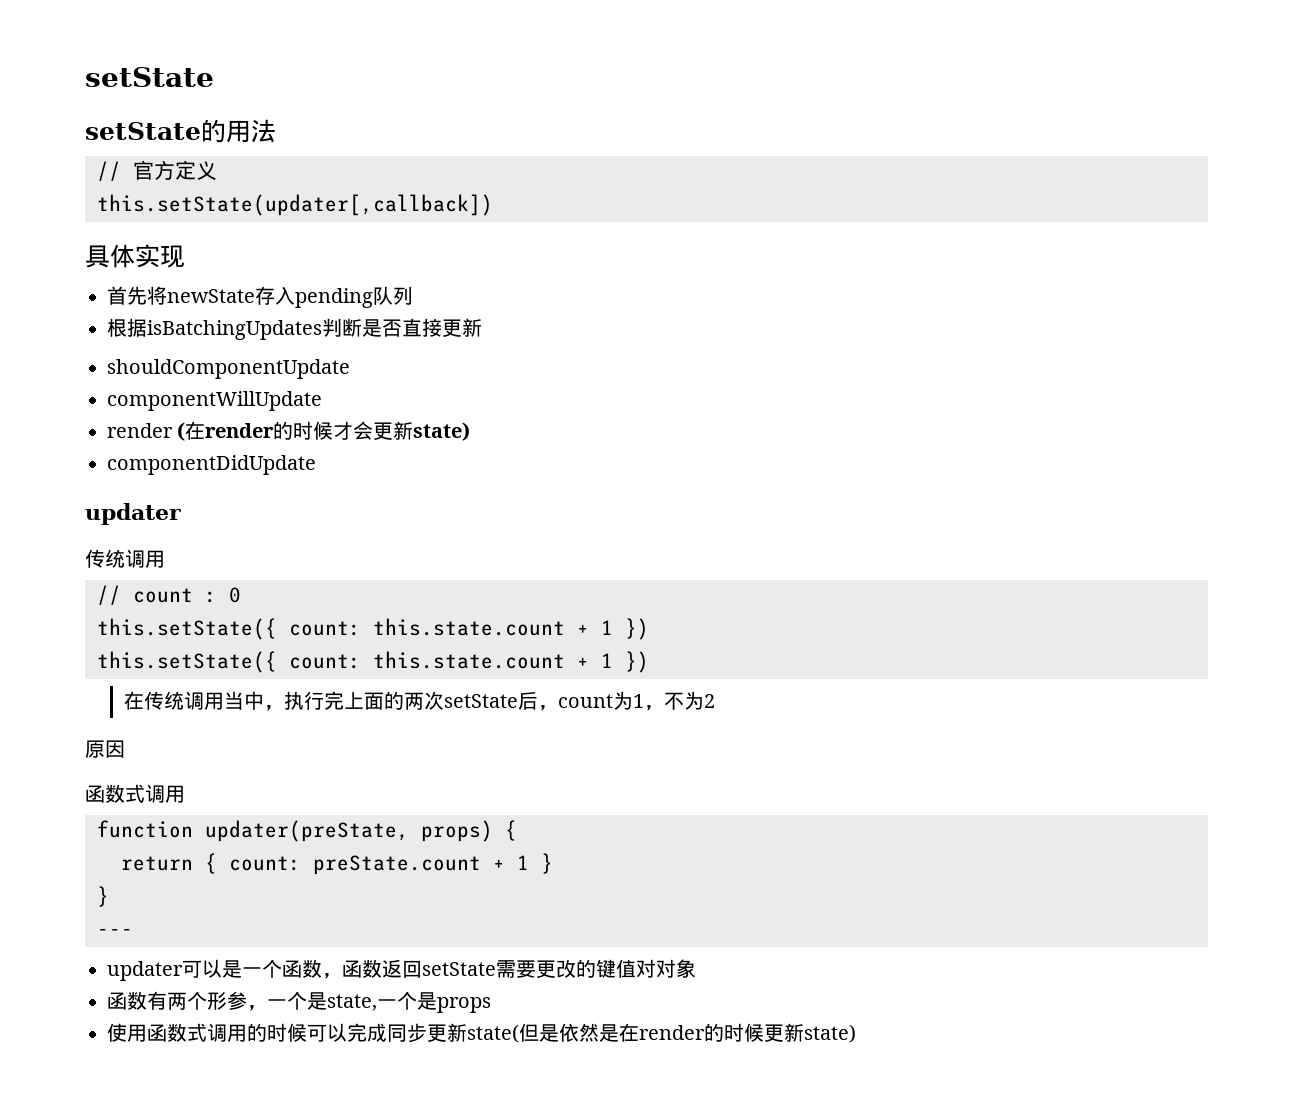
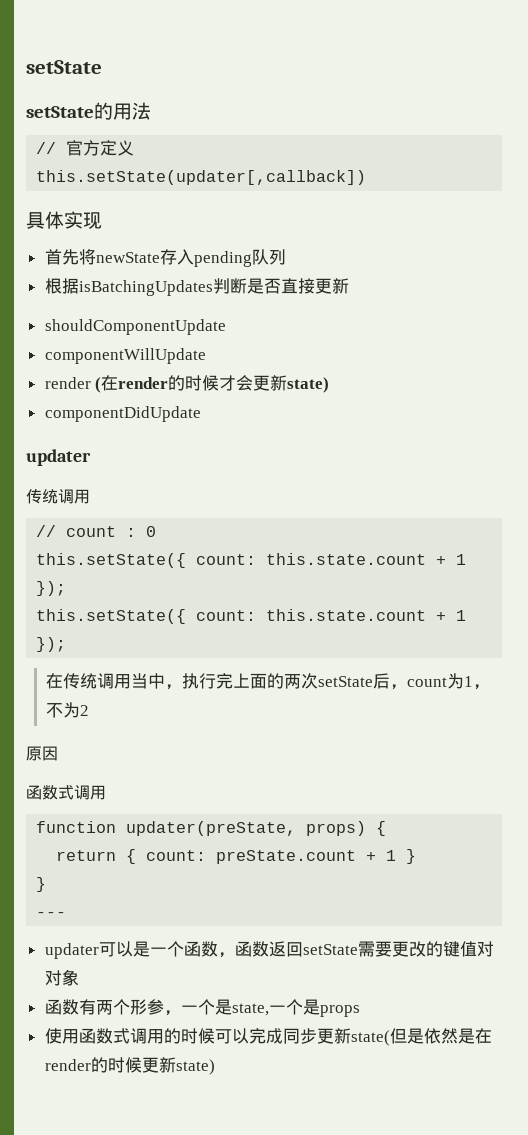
[625,618,649,640] [97,651,649,673] }) // this.setState({ count: this.state.count + 1 }) -> [36,581,67,596] [36,609,467,624] [36,637,67,652] }); // this.setState({ count: this.state.count + 1 });

